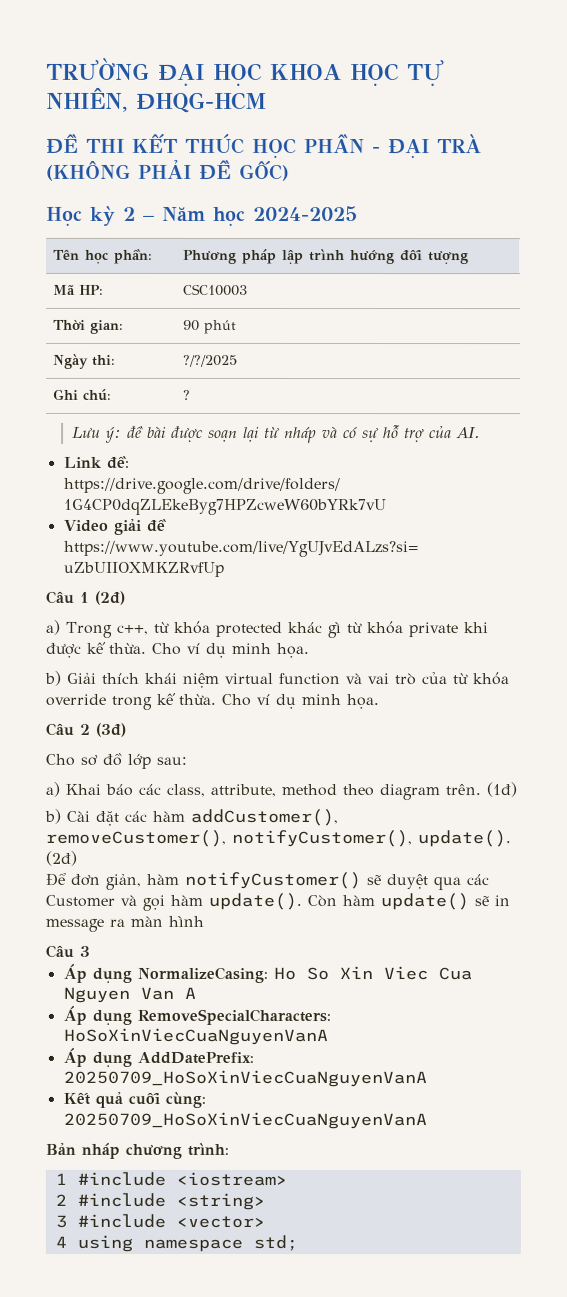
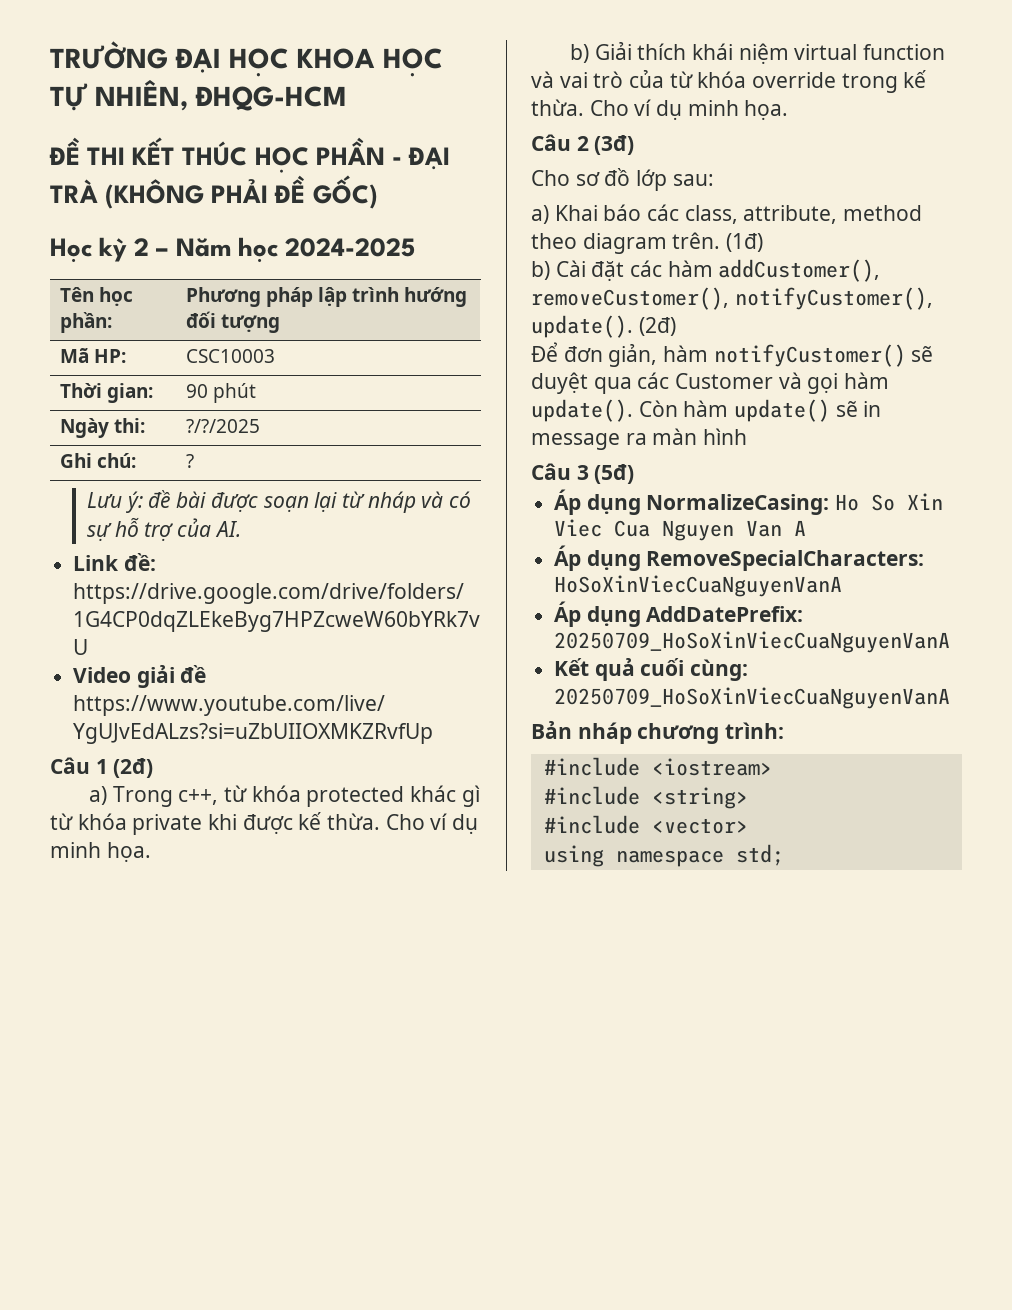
(90, 951) none -> [594,464,635,484] (5đ)
[54,1172,67,1185] 1 -> (785, 730) none
[54,1193,67,1206] 2 -> (772, 767) none
[54,1214,67,1228] 3 -> (748, 798) none
[54,1235,67,1248] 4 -> (748, 826) none

